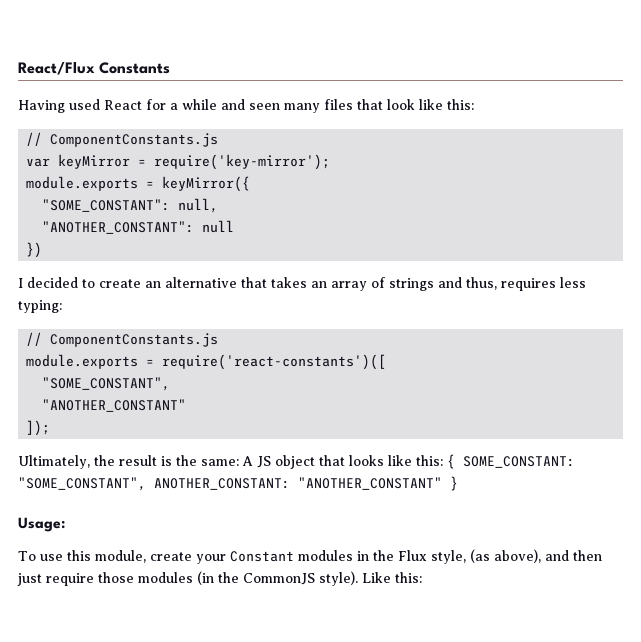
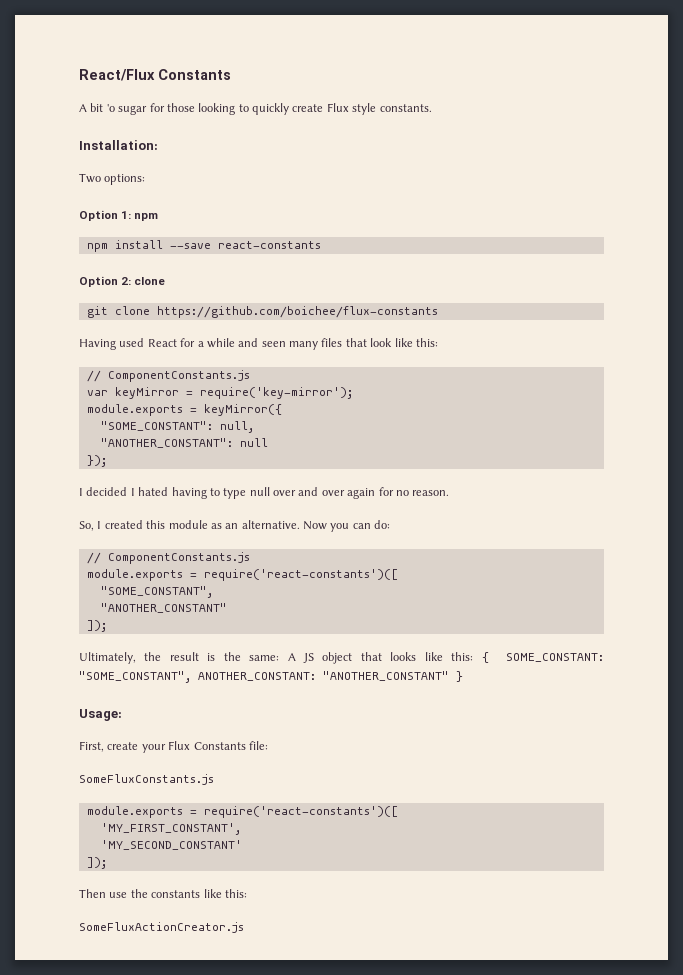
(171, 68) none -> [79,103,432,115] [79,140,158,150] [79,173,146,185] [79,210,159,221] [86,240,321,252] [79,276,166,287] [86,306,438,318] // A bit 'o sugar for those looking to quickly create Flux style constants. // Installation: // Two options: // Option 1: npm // npm install --save react-constants // Option 2: clone // git clone https://github.com/boichee/flux-constants
[26,242,43,258] }) -> [86,455,107,467] });
[82,277,586,291] [18,300,62,313] to create an alternative that takes an array of strings and thus, requires less typing: -> [130,487,450,499] [79,520,391,532] I hated having to type null over and over again for no reason. // So, I created this module as an alternative. Now you can do:
[18,549,602,564] [17,571,422,586] To use this module, create your Constant modules in the Flux style, (as above), and then just require those modules (in the CommonJS style). Like this: -> [79,741,268,753] [79,774,214,785] [86,806,398,818] [100,823,241,835] [100,840,242,850] [86,857,107,869] [79,889,247,898] [79,922,244,933] First, create your Flux Constants file: // SomeFluxConstants.js // module.exports = require('react-constants')([ // 'MY_FIRST_CONSTANT', // 'MY_SECOND_CONSTANT' // ]); // Then use the constants like this: // SomeFluxActionCreator.js

